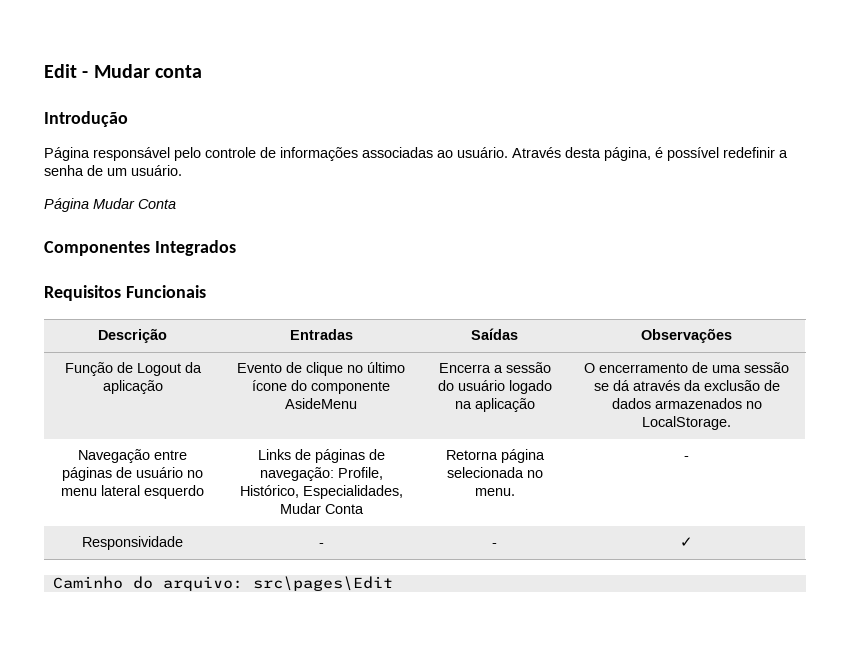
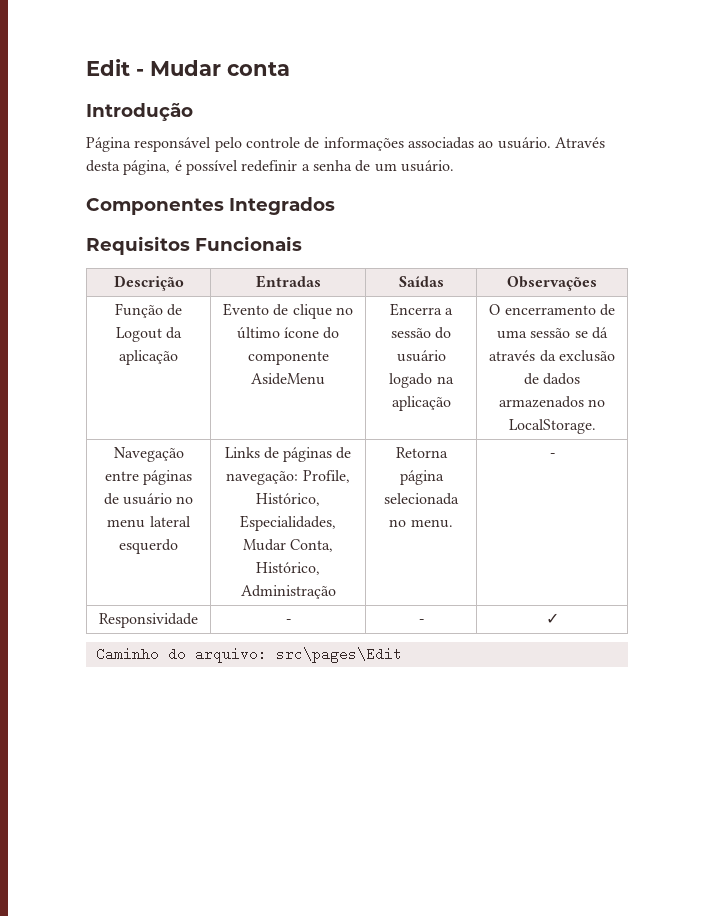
[44,198,176,212] // Página Mudar Conta -> (454, 166) none
[324,504,364,514] Conta -> [290,539,334,552] [256,562,320,575] [240,585,336,599] Conta, Histórico, Administração

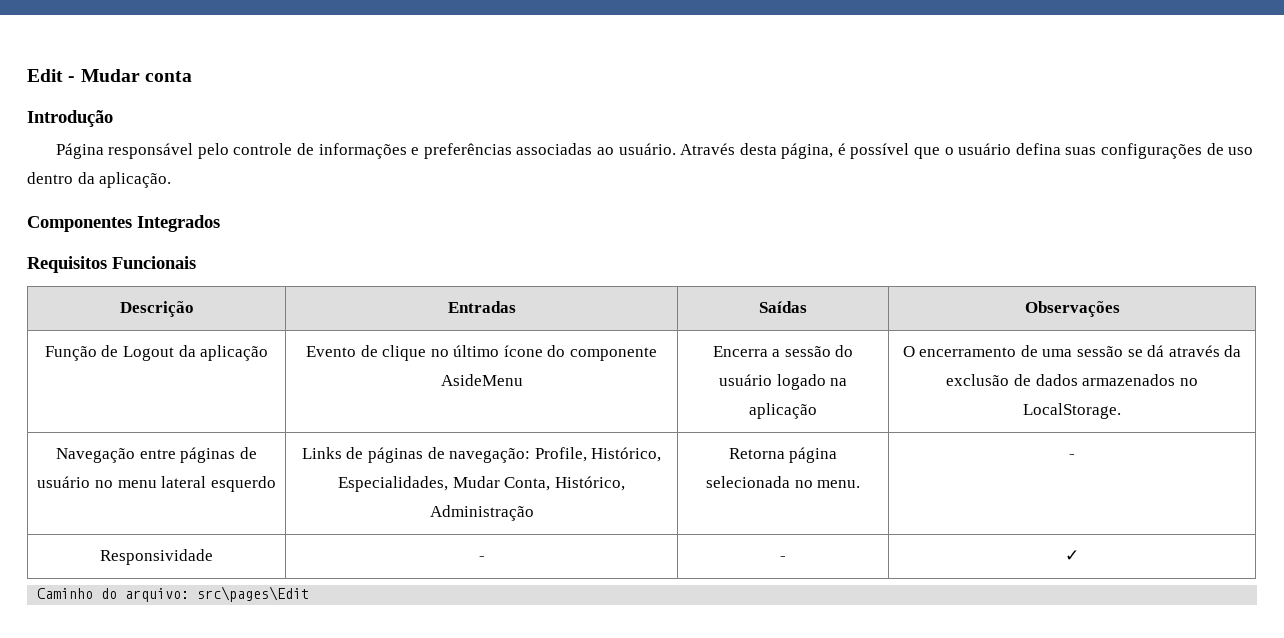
(404, 144) none -> [411,143,512,159] e preferências
[241,160,454,172] redefinir a senha de um usuário. -> [914,143,1254,159] [27,172,172,188] que o usuário defina suas configurações de uso dentro da aplicação.

